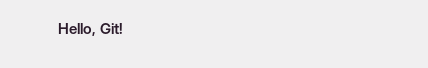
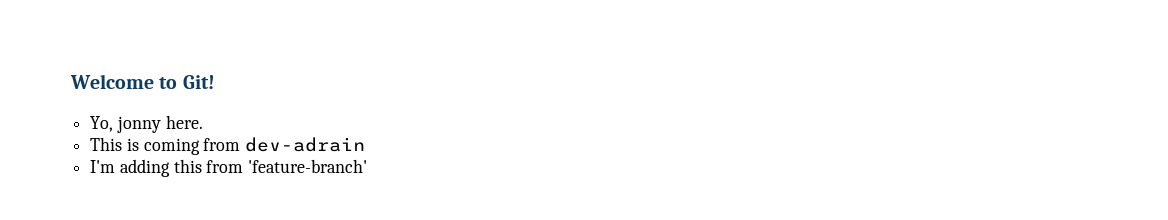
[58,23,96,36] Hello, -> [70,74,178,89] Welcome to
(124, 28) none -> [90,115,203,133] [90,137,366,155] [90,159,368,177] // Yo, jonny here. // This is coming from dev-adrain // I'm adding this from 'feature-branch'

